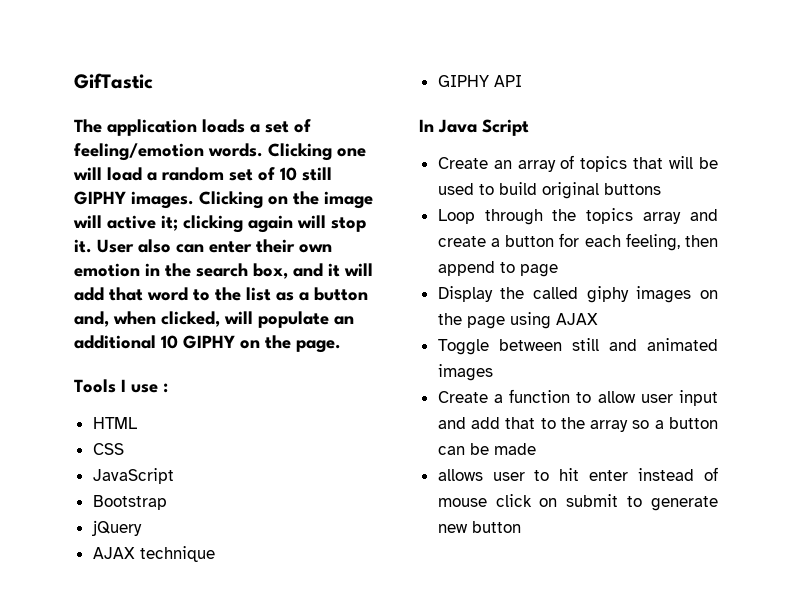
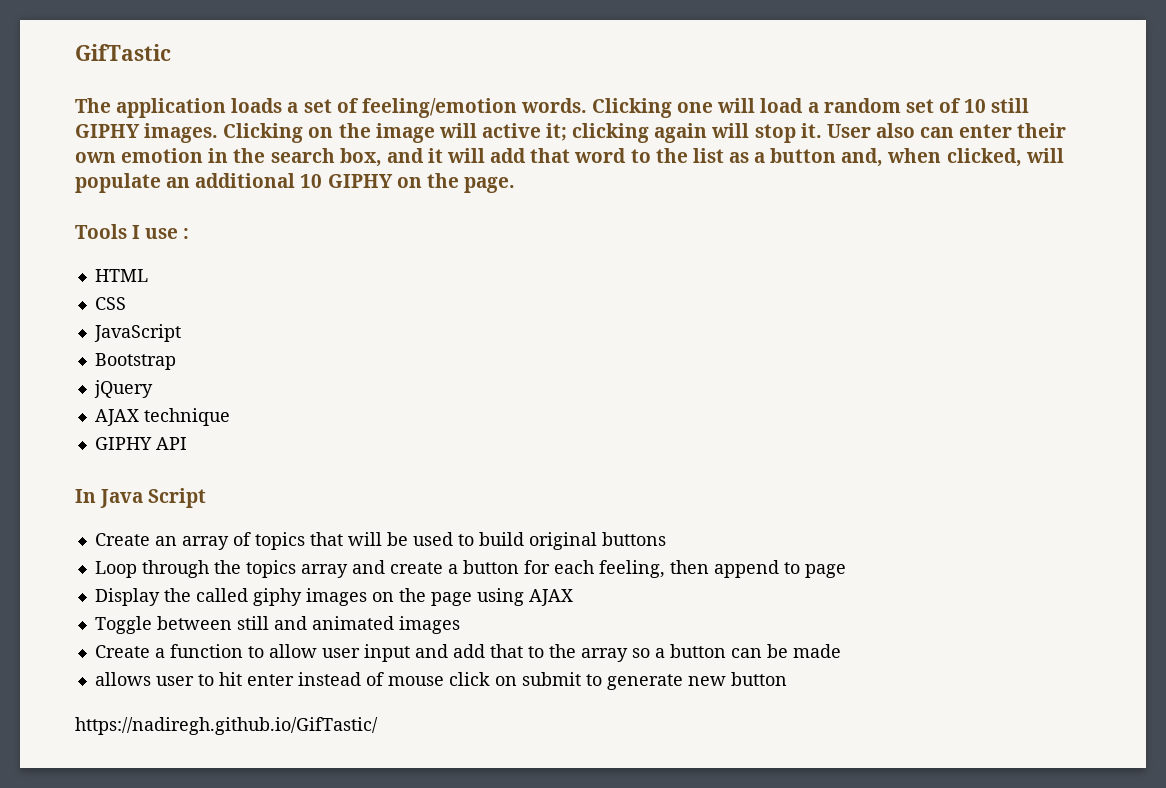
(521, 527) none -> [75,717,378,735] // https://nadiregh.github.io/GifTastic/

